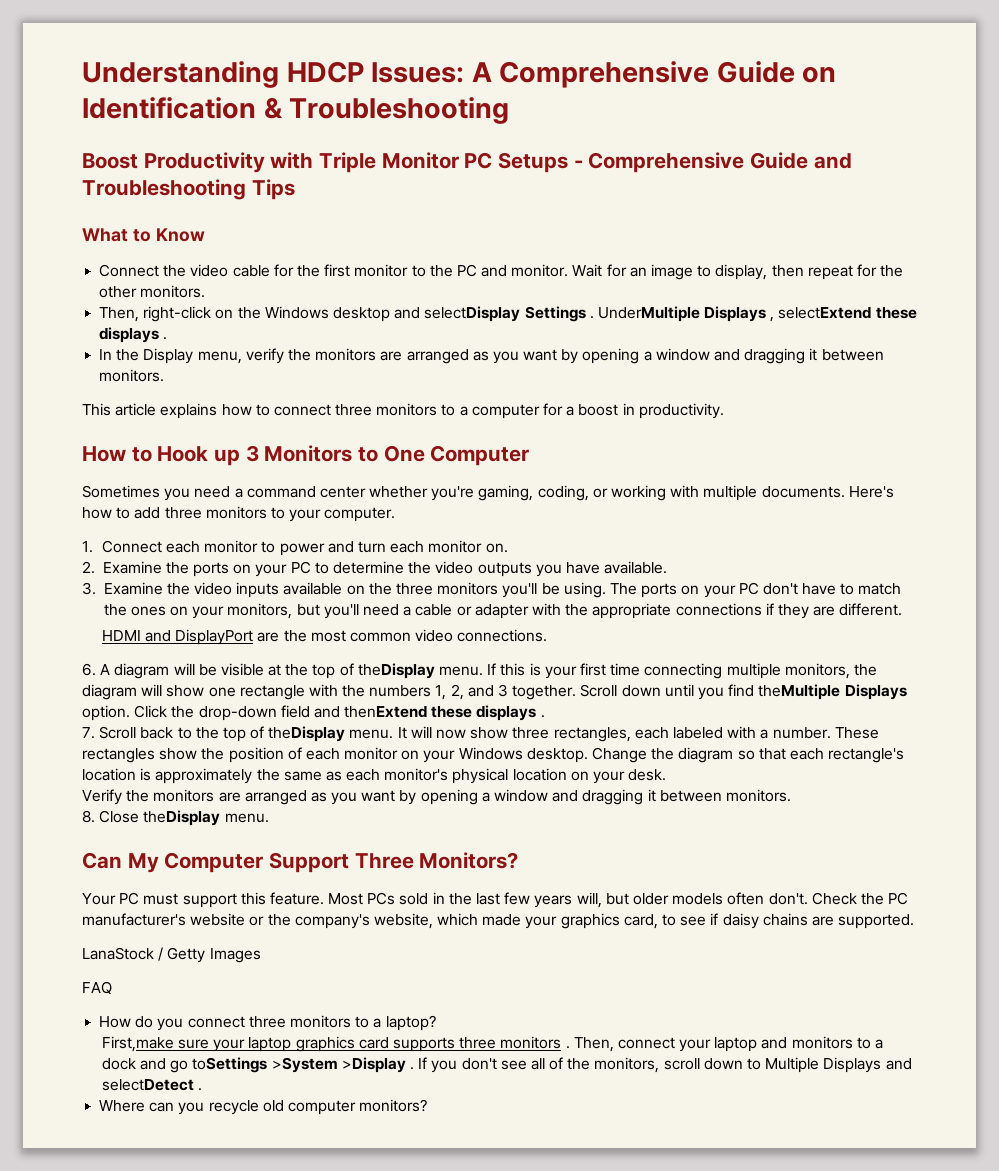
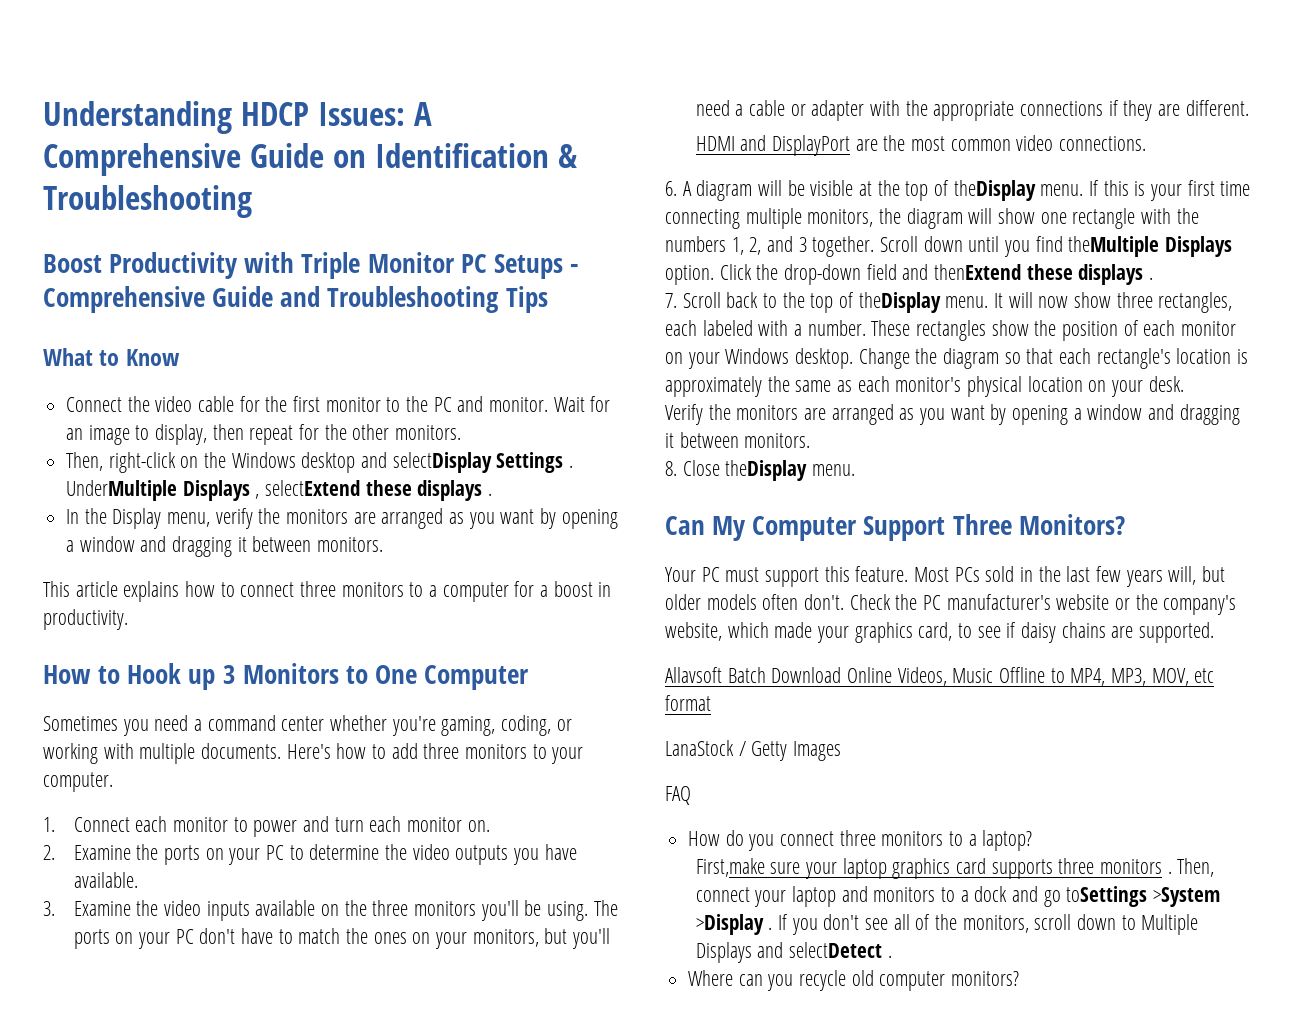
(915, 921) none -> [665,667,1215,686] [665,695,711,711] // Allavsoft Batch Download Online Videos, Music Offline to MP4, MP3, MOV, etc format

